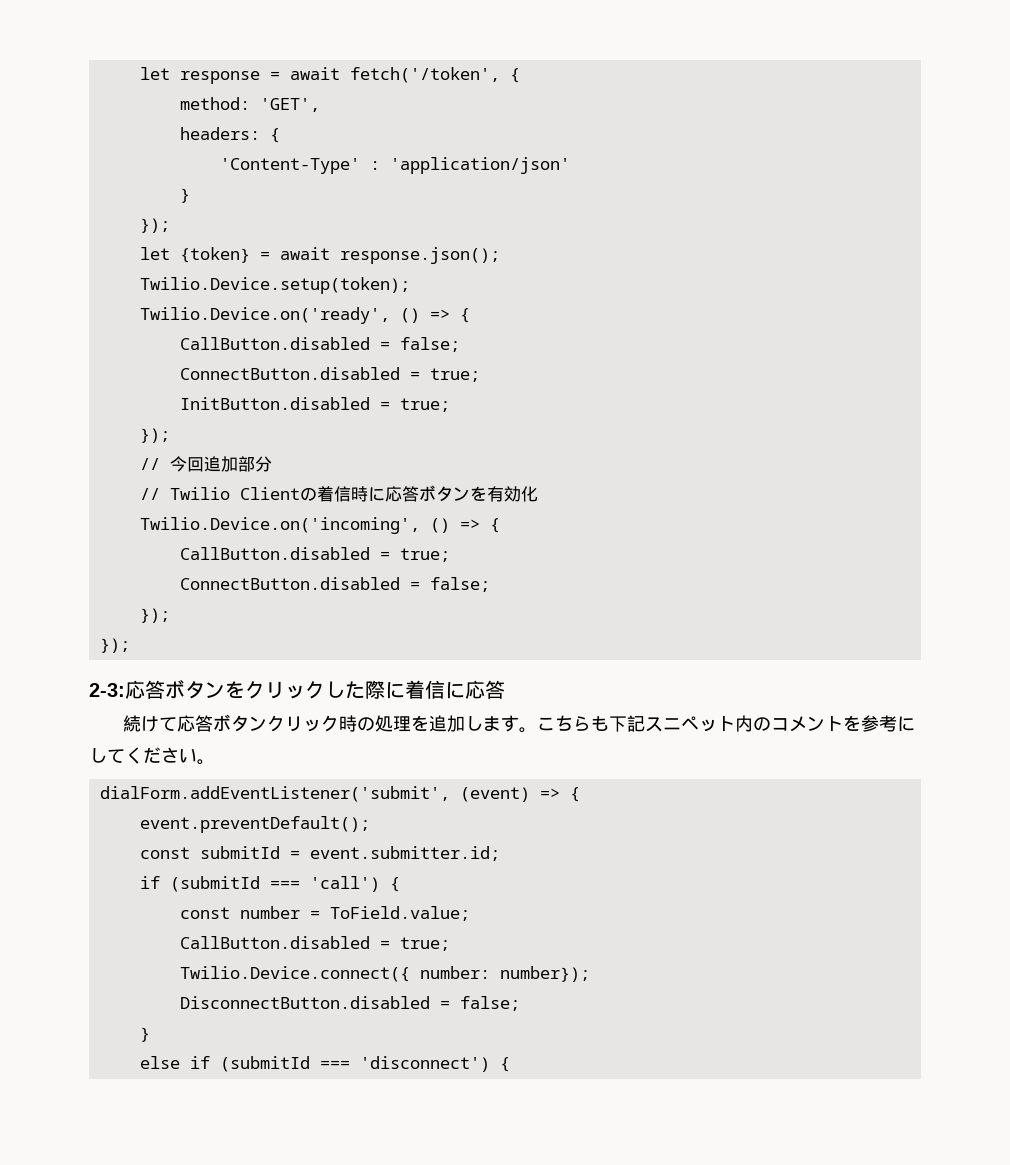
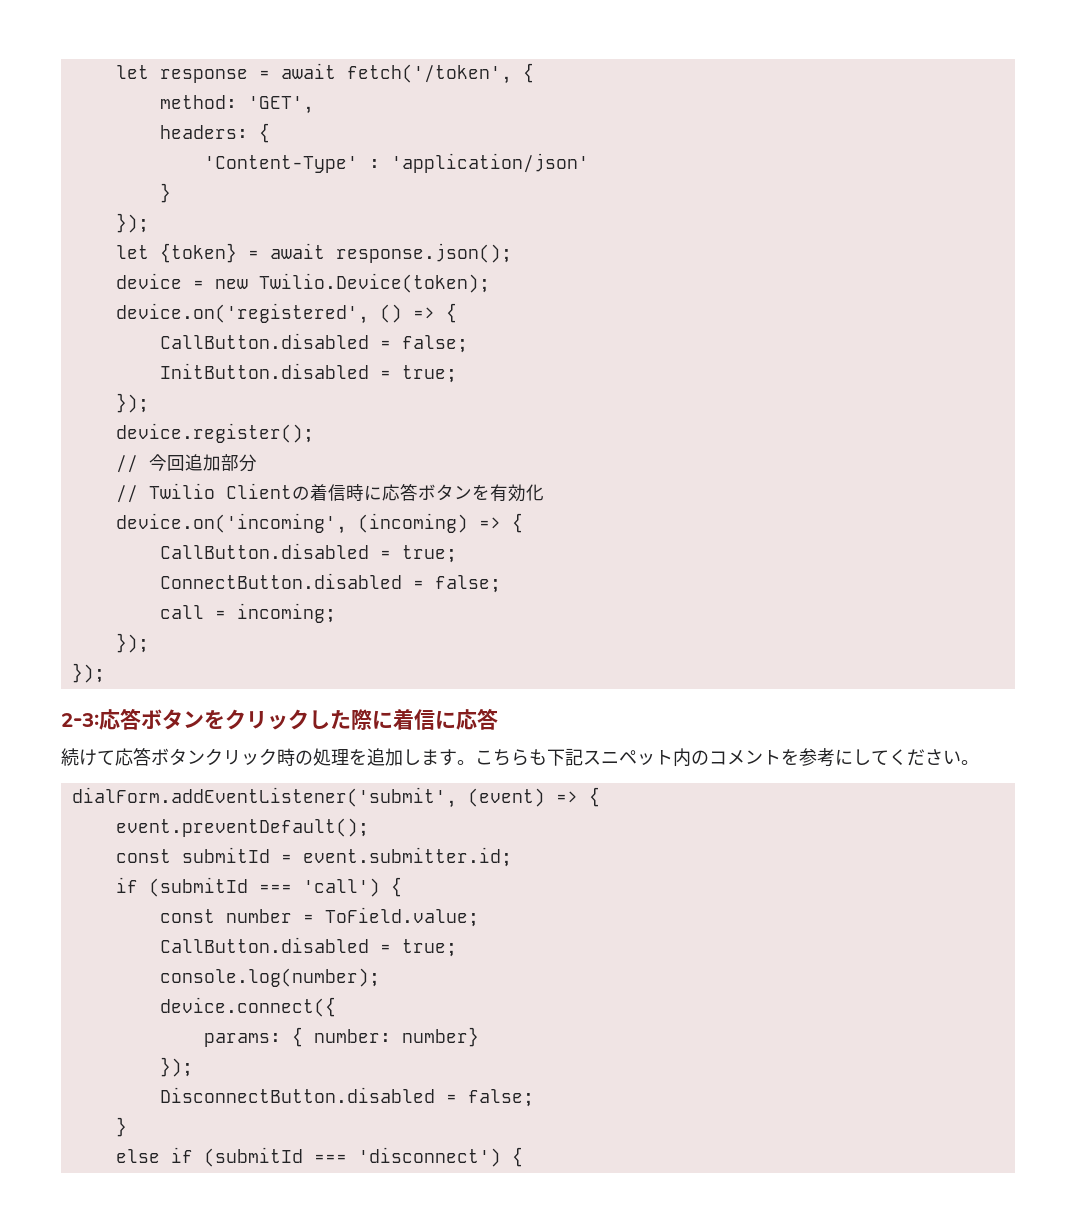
[139,277,410,294] [139,307,390,324] Twilio.Device.setup(token); // Twilio.Device.on('ready', -> [115,273,490,293] [115,303,369,324] device = new Twilio.Device(token); // device.on('registered',
[179,367,480,382] // ConnectButton.disabled = true; -> (468, 344) none
(170, 435) none -> [115,423,314,443] // device.register();
[139,517,450,534] Twilio.Device.on('incoming', () -> [115,513,468,534] device.on('incoming', (incoming)
(490, 584) none -> [159,603,336,623] // call = incoming;
[179,966,590,982] Twilio.Device.connect({ number: number}); -> [159,968,380,987] [159,997,336,1017] [203,1027,479,1047] [159,1057,193,1077] console.log(number); // device.connect({ // params: { number: number} // });

